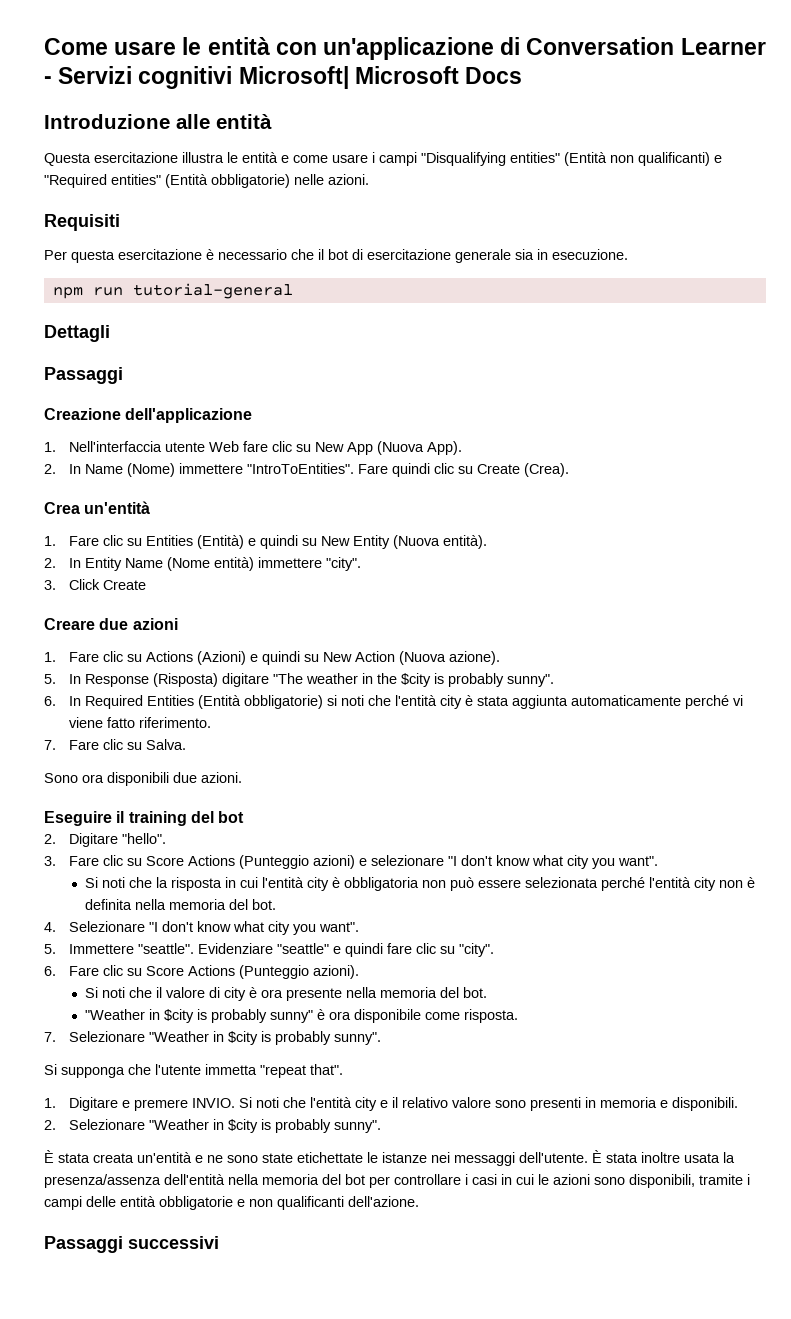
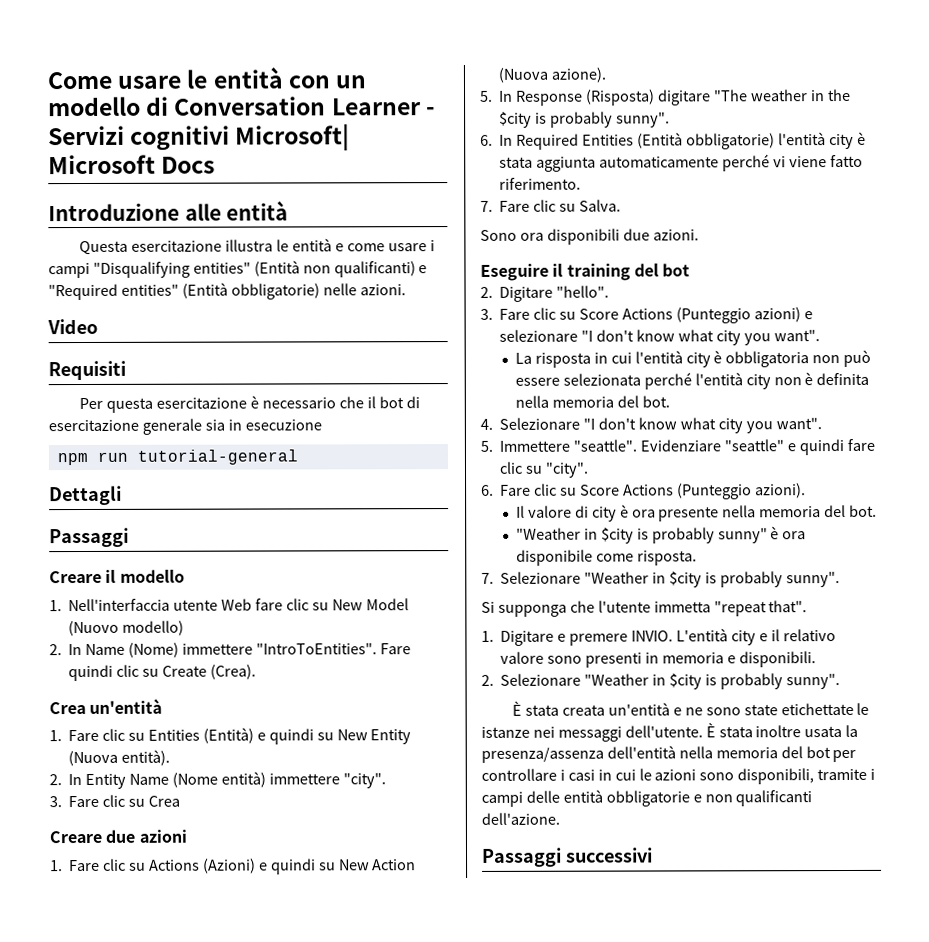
[323,37,495,60] un'applicazione -> [335,75,367,89] [48,96,141,117] un modello
(369, 179) none -> [47,318,98,335] // Video
[552,249,628,260] esecuzione. -> [244,419,322,431] esecuzione
[44,408,253,423] Creazione dell'applicazione -> [49,569,185,584] Creare il modello
[347,441,463,455] App (Nuova App). -> [365,598,409,611] [68,620,185,637] Model (Nuovo modello)
[69,579,147,590] Click Create -> [68,794,180,808] Fare clic su Crea
[327,695,392,706] si noti che -> (775, 141) none
[85,877,169,888] Si noti che la -> [514,352,532,364] La
[85,987,163,998] Si noti che il -> [515,505,525,518] Il
[239,1097,353,1108] Si noti che l'entità -> [675,628,728,642] L'entità

